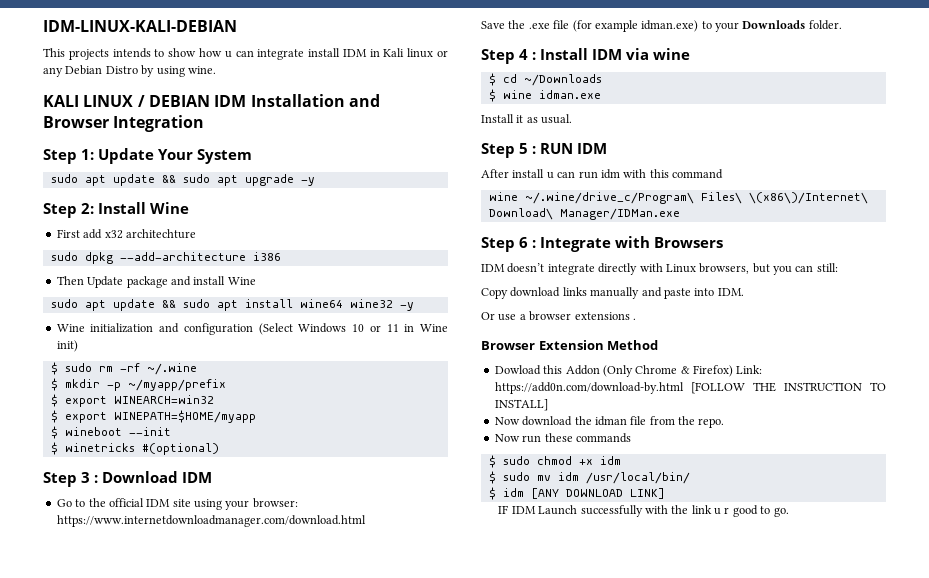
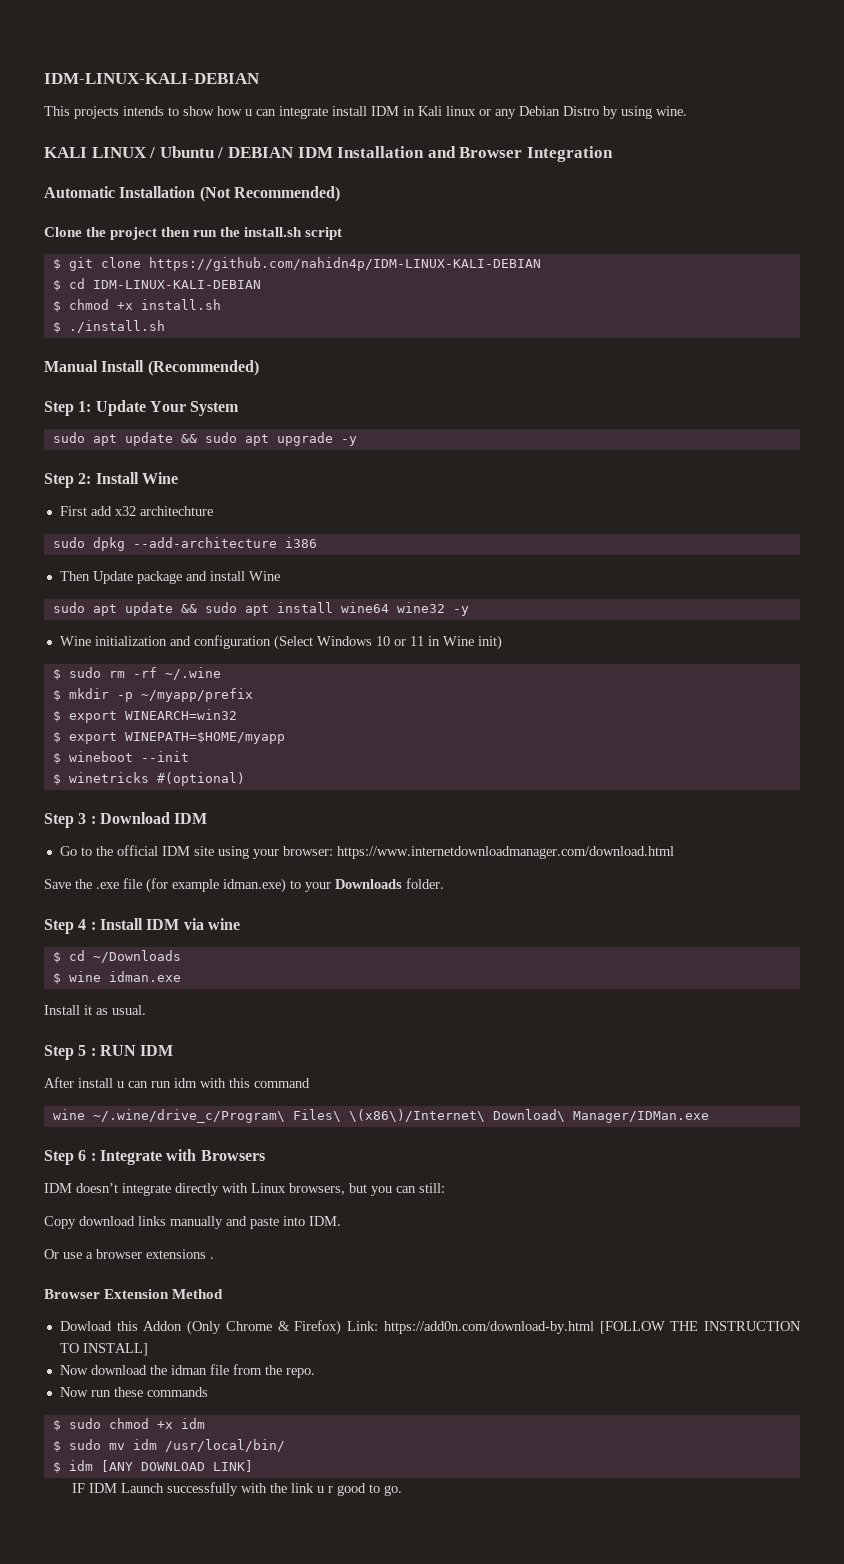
(145, 101) none -> [159,146,224,158] Ubuntu /
(205, 123) none -> [44,186,340,202] [44,227,343,240] [52,257,541,271] [52,278,261,291] [52,299,221,312] [52,320,165,333] [44,360,259,376] // Automatic Installation (Not Recommended) // Clone the project then run the install.sh script // $ git clone https://github.com/nahidn4p/IDM-LINUX-KALI-DEBIAN // $ cd IDM-LINUX-KALI-DEBIAN // $ chmod +x install.sh // $ ./install.sh // Manual Install (Recommended)

